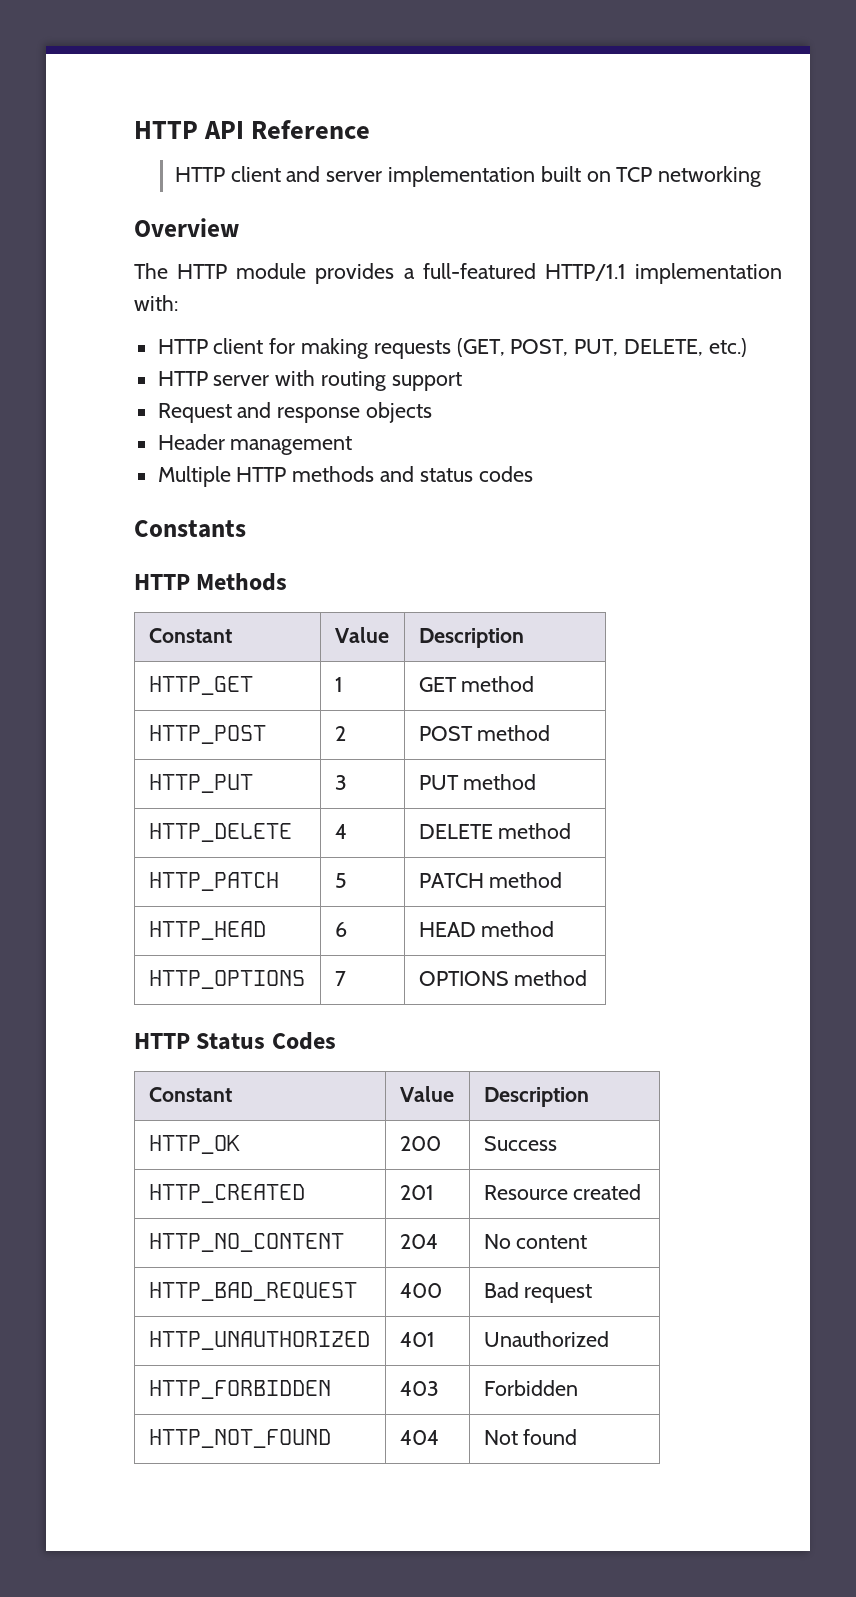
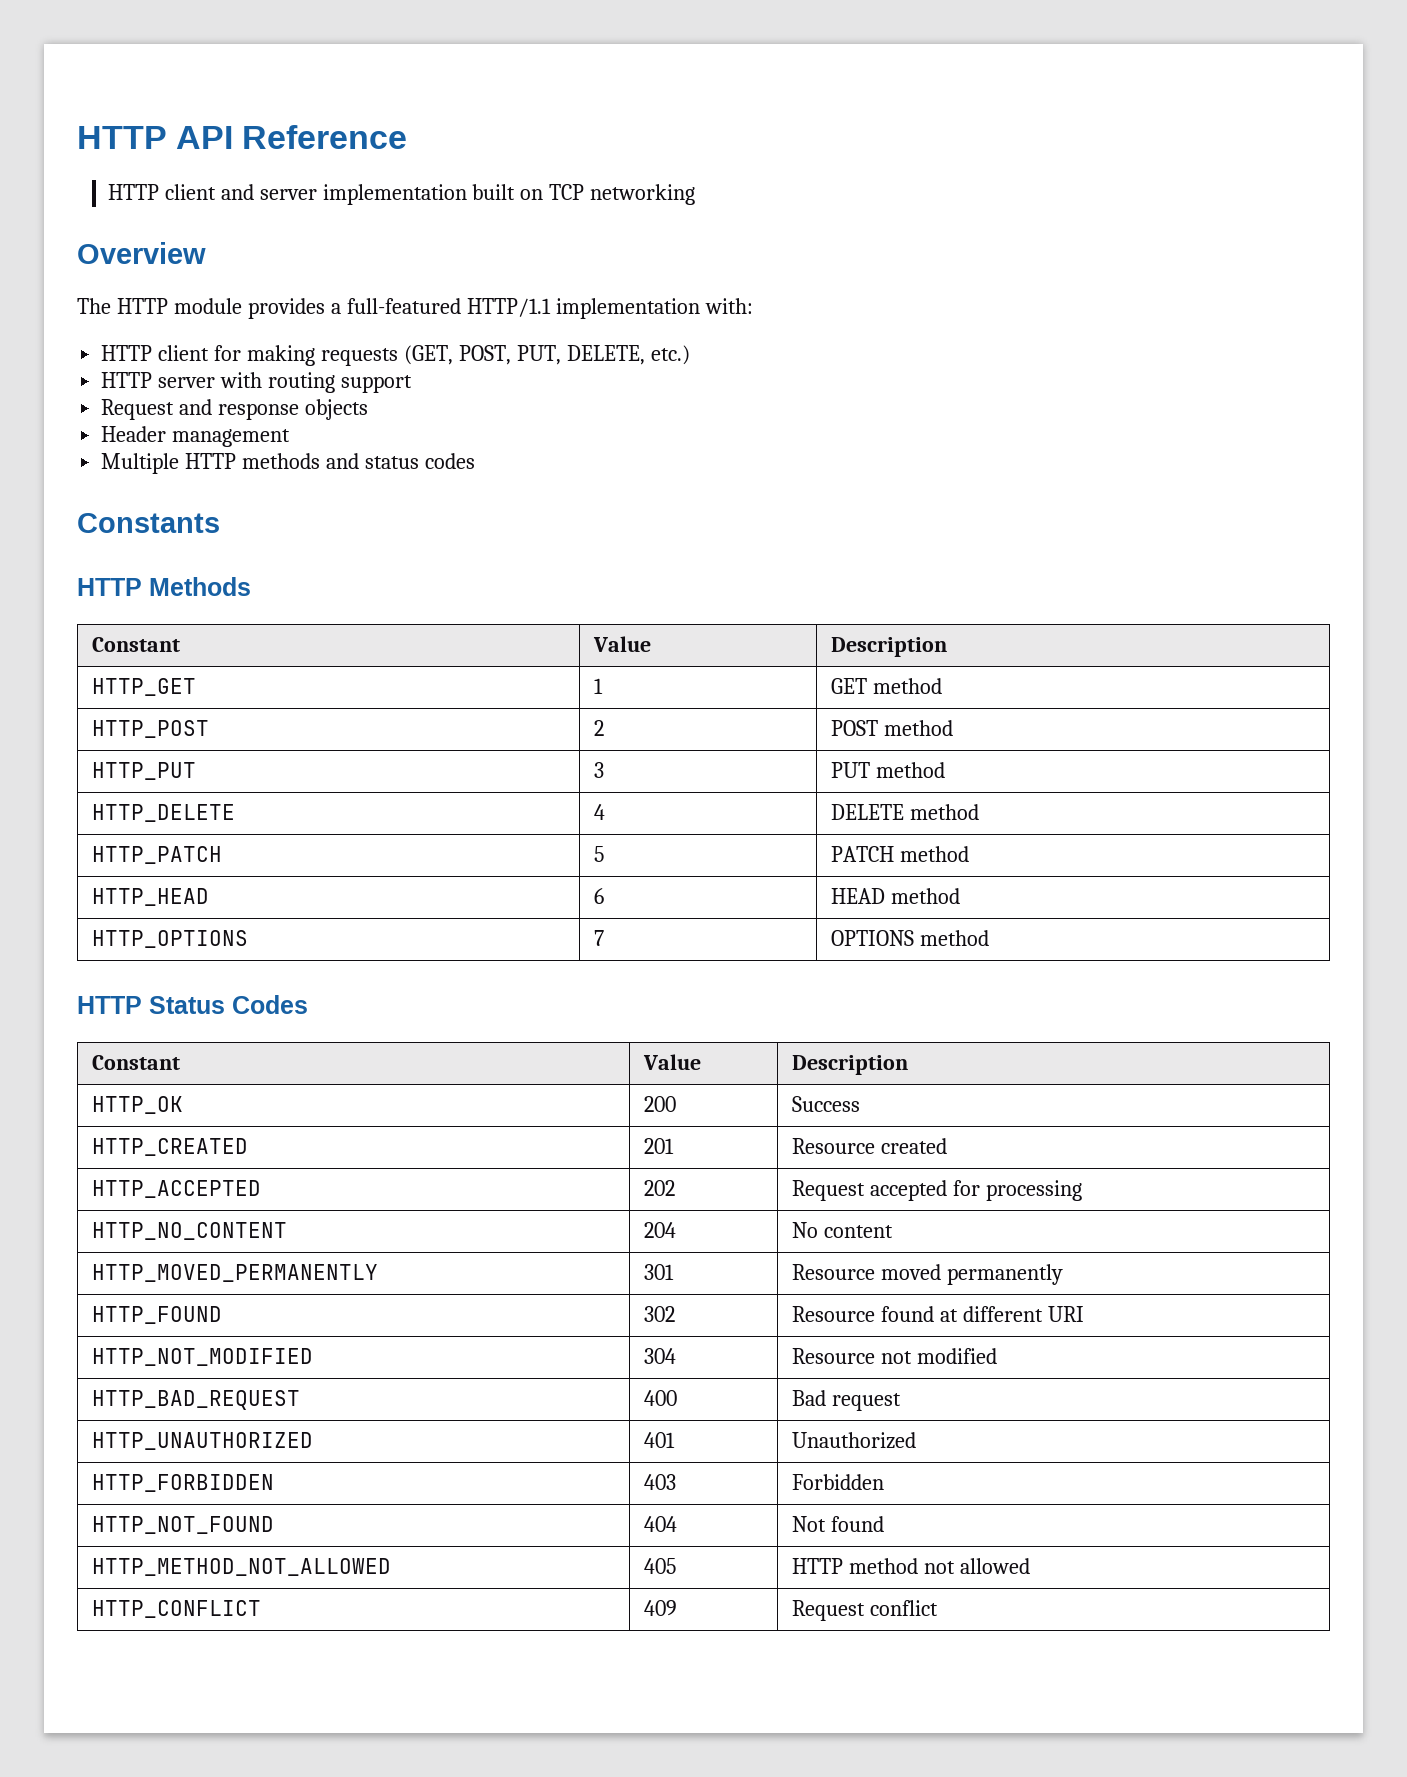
[148,1233,344,1252] [399,1234,438,1249] [483,1234,588,1249] HTTP_NO_CONTENT | 204 | No content -> [92,1180,262,1198] [644,1180,676,1196] [792,1180,1083,1201] [92,1222,288,1240] [644,1222,677,1238] [792,1222,894,1238] [92,1264,379,1282] [644,1264,675,1280] [792,1264,1064,1285] [92,1306,223,1324] [644,1306,676,1322] [792,1306,1085,1322] [92,1348,314,1366] [644,1348,677,1364] [792,1348,998,1364] HTTP_ACCEPTED | 202 | Request accepted for processing // HTTP_NO_CONTENT | 204 | No content // HTTP_MOVED_PERMANENTLY | 301 | Resource moved permanently // HTTP_FOUND | 302 | Resource found at different URI // HTTP_NOT_MODIFIED | 304 | Resource not modified
(578, 1437) none -> [92,1558,392,1576] [644,1558,677,1574] [792,1558,1031,1574] [92,1600,262,1618] [644,1600,678,1616] [792,1600,939,1621] // HTTP_METHOD_NOT_ALLOWED | 405 | HTTP method not allowed // HTTP_CONFLICT | 409 | Request conflict

